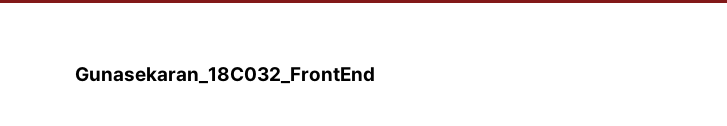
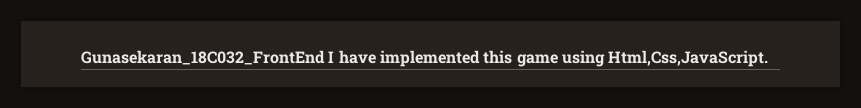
(375, 75) none -> [328,50,769,67] I have implemented this game using Html,Css,JavaScript.

